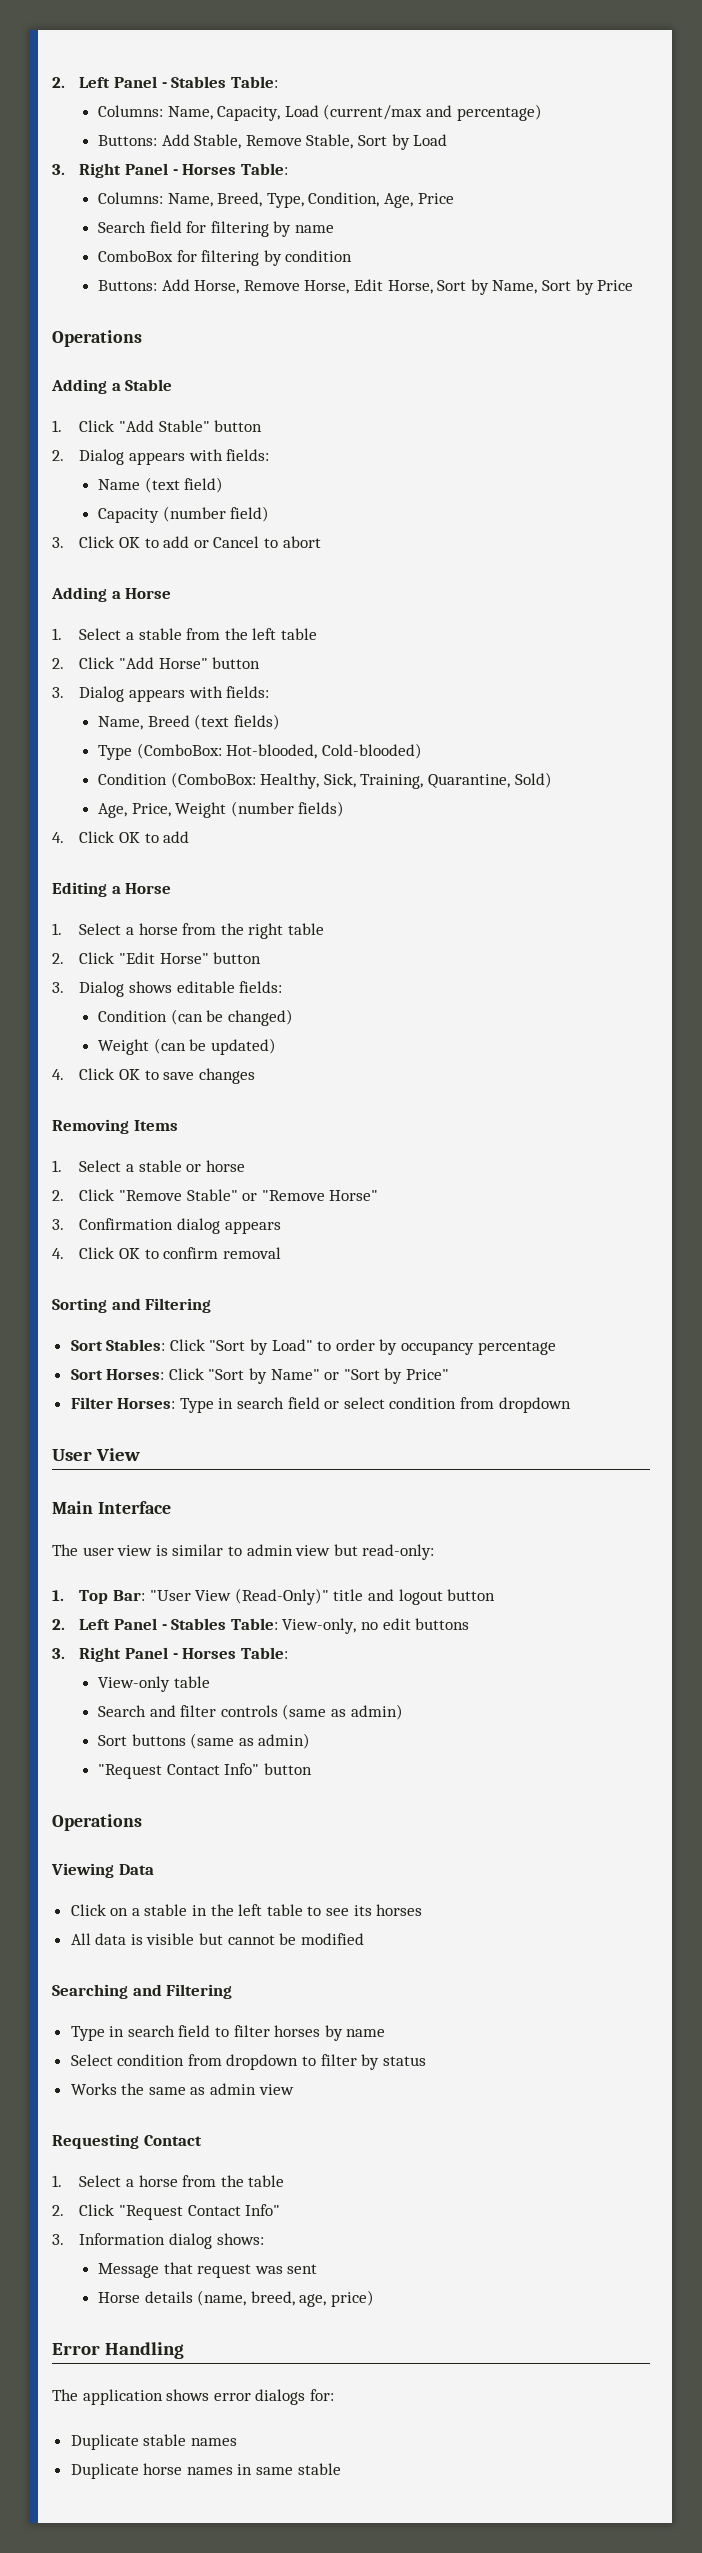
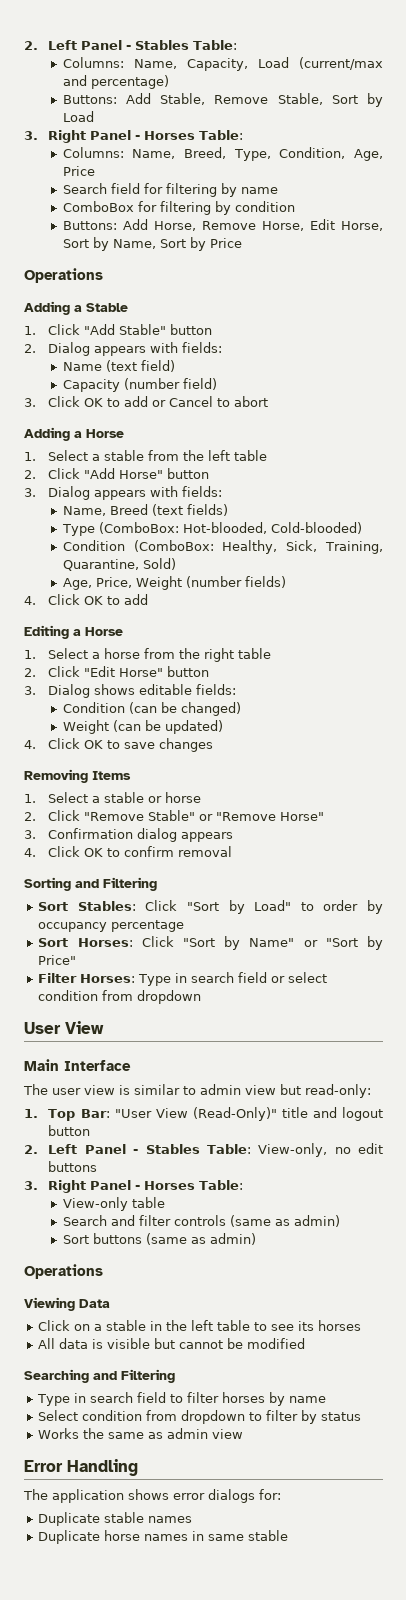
[98,1763,312,1779] // "Request Contact Info" button -> (256, 1239) none
[52,2134,202,2149] [52,2175,285,2187] [52,2204,281,2220] [52,2233,264,2249] [98,2262,318,2278] [98,2290,375,2307] // Requesting Contact // 1. Select a horse from the table // 2. Click "Request Contact Info" // 3. Information dialog shows: // Message that request was sent // Horse details (name, breed, age, price) -> (244, 1434) none

